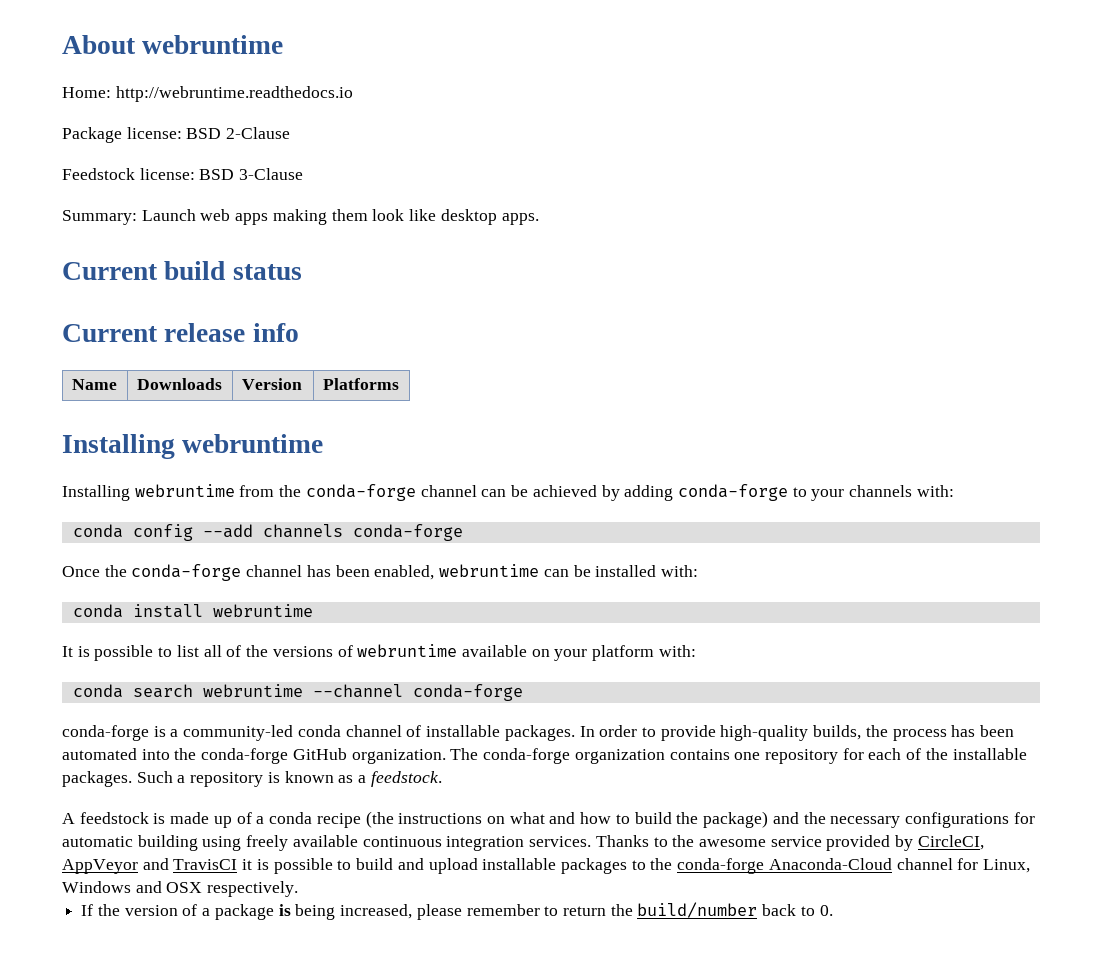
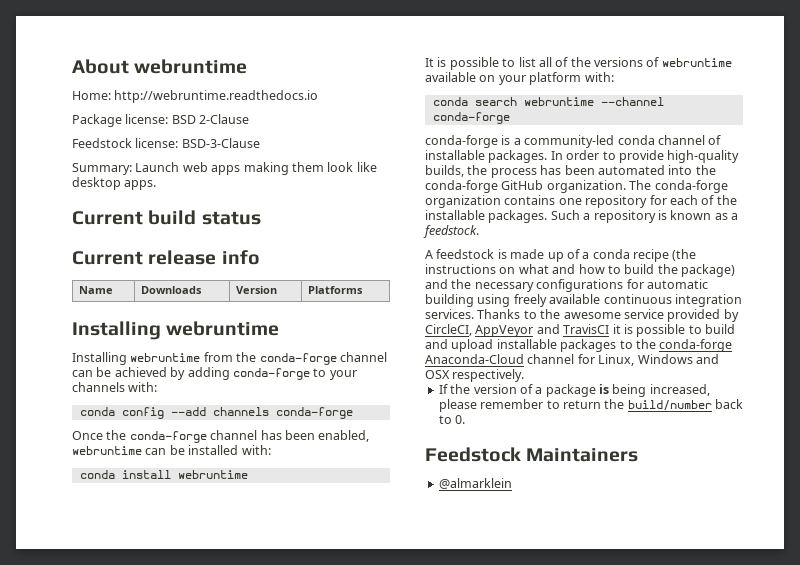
[199,168,304,180] BSD 3-Clause -> [181,138,260,148] BSD-3-Clause
(833, 910) none -> [425,447,639,462] [438,478,512,489] // Feedstock Maintainers // @almarklein

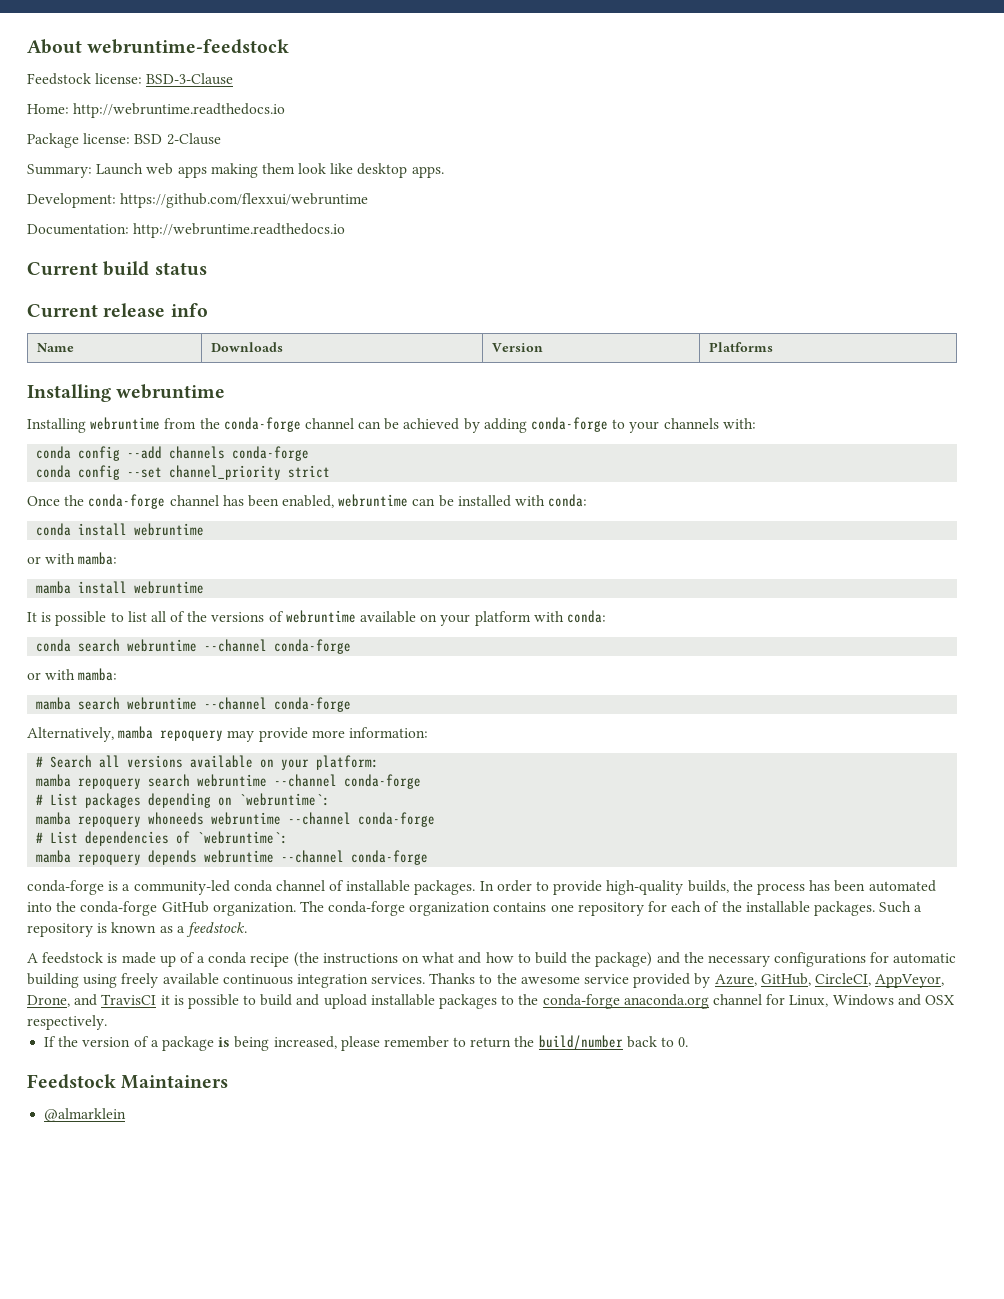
[134,59,248,74] webruntime -> [87,39,290,54] [27,73,234,85] webruntime-feedstock // Feedstock license: BSD-3-Clause
[72,138,260,148] // Feedstock license: BSD-3-Clause -> (221, 139) none
(157, 185) none -> [27,193,369,208] [27,223,346,238] // Development: https://github.com/flexxui/webruntime // Documentation: http://webruntime.readthedocs.io
(353, 413) none -> [36,465,331,480] // conda config --set channel_priority strict
[241,445,271,455] with: -> [515,494,588,507] with conda:
(248, 474) none -> [27,552,118,565] [36,581,205,594] // or with mamba: // mamba install webruntime
[584,72,614,82] with: -> [533,610,606,623] with conda:
(510, 118) none -> [27,668,118,681] [36,697,352,712] [27,726,428,742] [36,755,380,770] [36,774,422,789] [36,793,331,808] [36,812,436,827] [36,831,289,846] [36,850,429,865] // or with mamba: // mamba search webruntime --channel conda-forge // Alternatively, mamba repoquery may provide more information: // # Search all versions available on your platform: // mamba repoquery search webruntime --channel conda-forge // # List packages depending on `webruntime`: // mamba repoquery whoneeds webruntime --channel conda-forge // # List dependencies of `webruntime`: // mamba repoquery depends webruntime --channel conda-forge
[425,324,534,337] CircleCI, AppVeyor -> [714,973,945,988] [27,995,70,1007] Azure, GitHub, CircleCI, AppVeyor, Drone,
[425,354,524,364] Anaconda-Cloud -> [623,994,709,1009] anaconda.org

